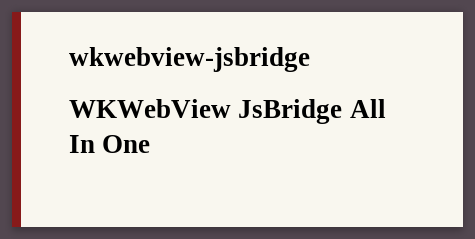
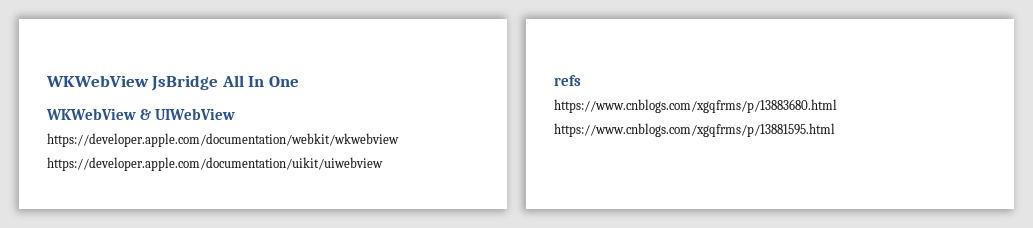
[69,47,310,72] wkwebview-jsbridge // -> (46, 81) none
(151, 144) none -> [46,108,236,120] [47,133,399,147] [47,157,383,171] [554,75,581,86] [554,99,837,113] [554,123,835,137] // WKWebView & UIWebView // https://developer.apple.com/documentation/webkit/wkwebview // https://developer.apple.com/documentation/uikit/uiwebview // refs // https://www.cnblogs.com/xgqfrms/p/13883680.html // https://www.cnblogs.com/xgqfrms/p/13881595.html

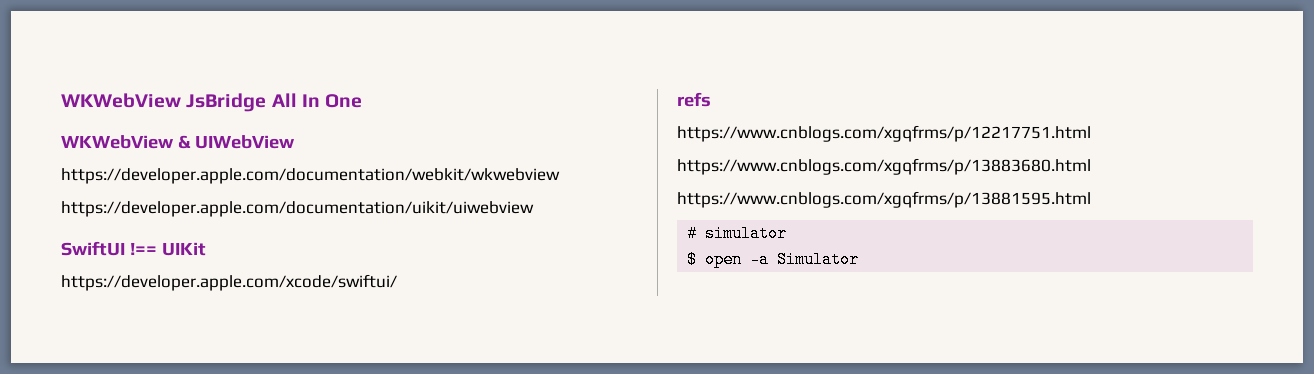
(383, 164) none -> [61,241,206,256] [61,274,397,291] // SwiftUI !== UIKit // https://developer.apple.com/xcode/swiftui/
(581, 80) none -> [677,125,1091,142] // https://www.cnblogs.com/xgqfrms/p/12217751.html
(835, 130) none -> [687,225,788,242] [687,251,860,268] // # simulator // $ open -a Simulator

